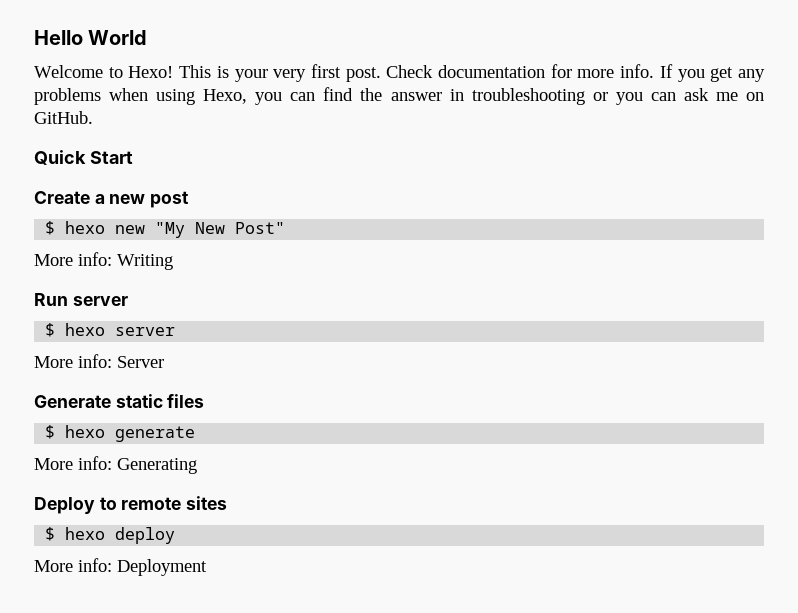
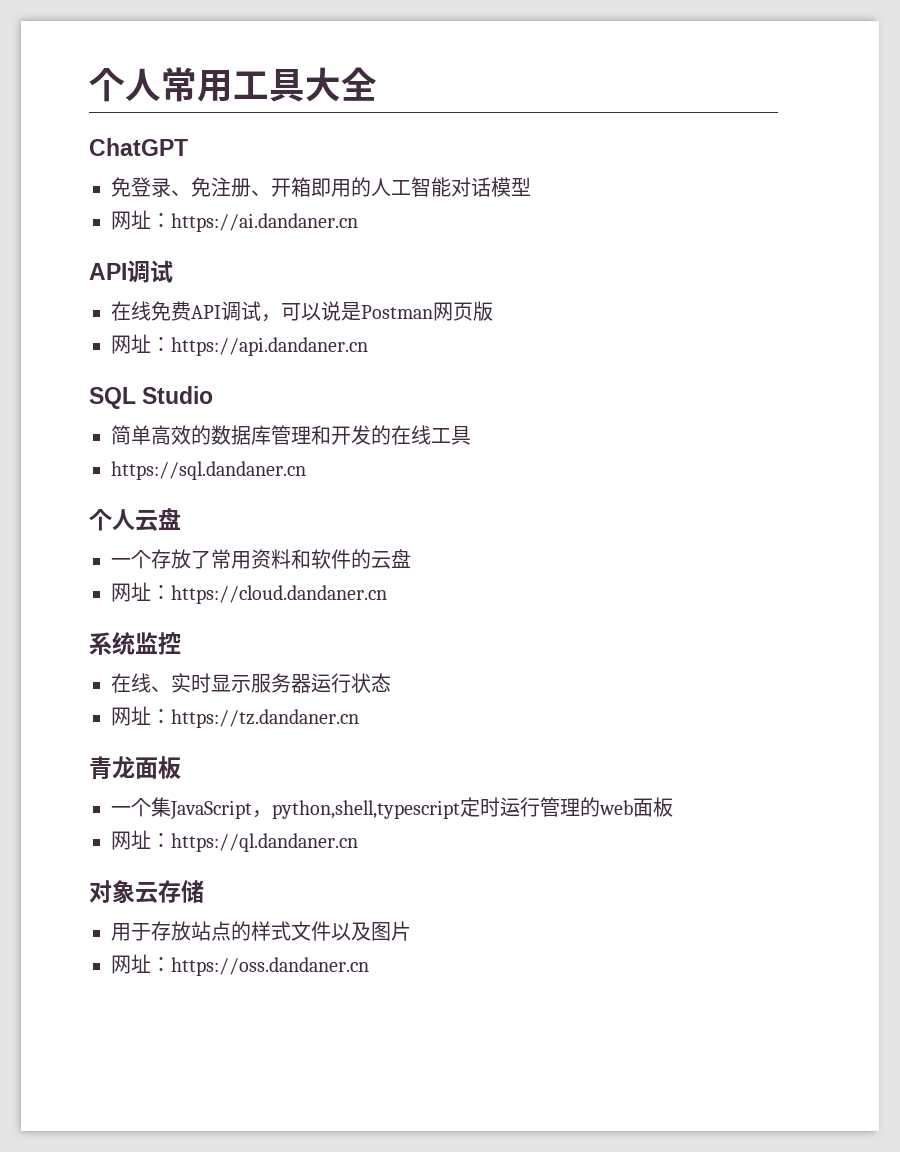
[34,30,148,45] [34,64,766,82] [34,87,764,105] [34,111,93,124] [34,150,133,165] [34,191,190,208] [45,221,286,238] [34,252,173,270] [34,293,128,306] [45,323,176,337] [34,354,164,368] [34,394,205,408] [45,425,196,442] [34,456,197,474] [34,496,228,514] [45,527,176,544] [34,558,207,576] Hello World // Welcome to Hexo! This is your very first post. Check documentation for more info. If you get any problems when using Hexo, you can find the answer in troubleshooting or you can ask me on GitHub. // Quick Start // Create a new post // $ hexo new "My New Post" // More info: Writing // Run server // $ hexo server // More info: Server // Generate static files // $ hexo generate // More info: Generating // Deploy to remote sites // $ hexo deploy // More info: Deployment -> [89,67,377,102] [89,138,188,156] [111,177,531,197] [111,210,358,232] [89,260,173,283] [111,301,493,322] [111,334,368,356] [89,386,214,409] [111,425,471,445] [111,461,306,480] [89,508,181,531] [111,549,411,569] [111,582,387,604] [89,632,181,655] [111,673,391,693] [111,706,359,728] [89,756,181,780] [111,797,673,820] [111,830,358,852] [89,880,204,903] [111,921,411,941] [111,954,369,976] 个人常用工具大全 // ChatGPT // 免登录、免注册、开箱即用的人工智能对话模型 // 网址：https://ai.dandaner.cn // API调试 // 在线免费API调试，可以说是Postman网页版 // 网址：https://api.dandaner.cn // SQL Studio // 简单高效的数据库管理和开发的在线工具 // https://sql.dandaner.cn // 个人云盘 // 一个存放了常用资料和软件的云盘 // 网址：https://cloud.dandaner.cn // 系统监控 // 在线、实时显示服务器运行状态 // 网址：https://tz.dandaner.cn // 青龙面板 // 一个集JavaScript，python,shell,typescript定时运行管理的web面板 // 网址：https://ql.dandaner.cn // 对象云存储 // 用于存放站点的样式文件以及图片 // 网址：https://oss.dandaner.cn

